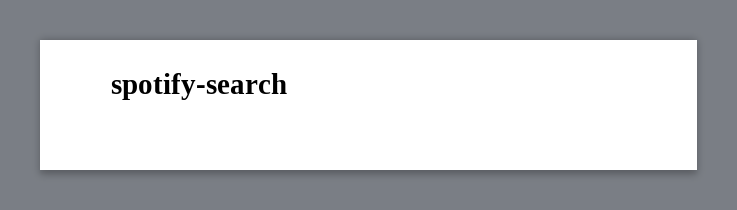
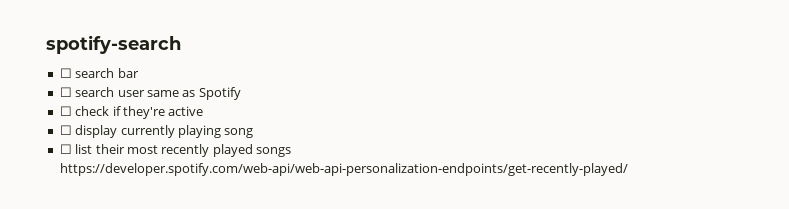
(287, 86) none -> [59,68,139,78] [59,87,241,100] [59,106,204,119] [59,125,254,138] [59,144,291,157] [59,163,628,176] // ☐ search bar // ☐ search user same as Spotify // ☐ check if they're active // ☐ display currently playing song // ☐ list their most recently played songs https://developer.spotify.com/web-api/web-api-personalization-endpoints/get-recently-played/

